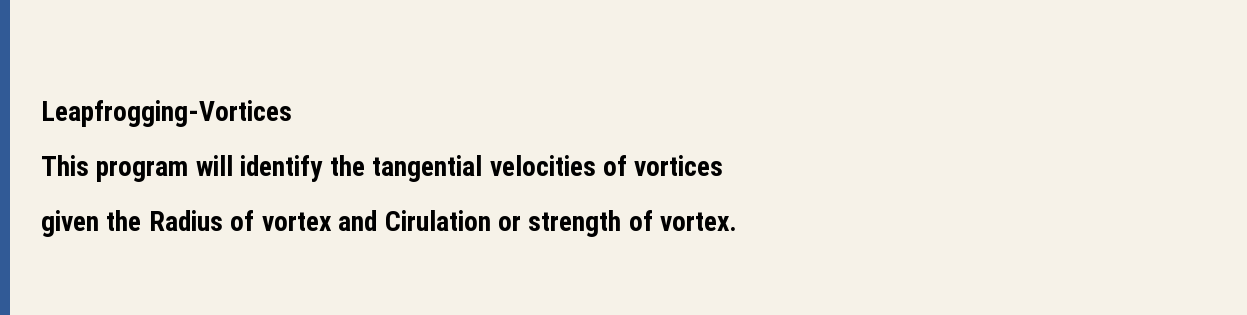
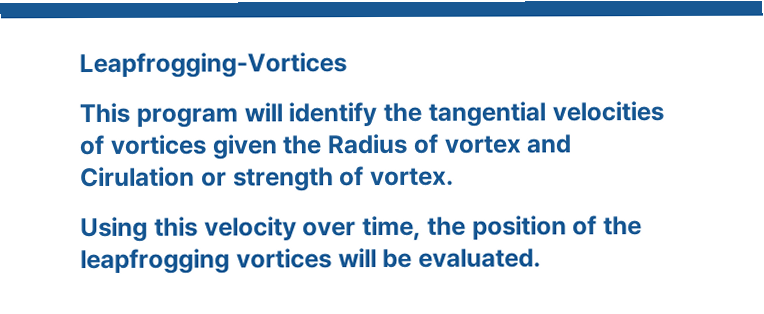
(724, 165) // -> (206, 144) none
(738, 221) none -> [80,215,642,243] [80,248,541,275] // Using this velocity over time, the position of the leapfrogging vortices will be evaluated.

